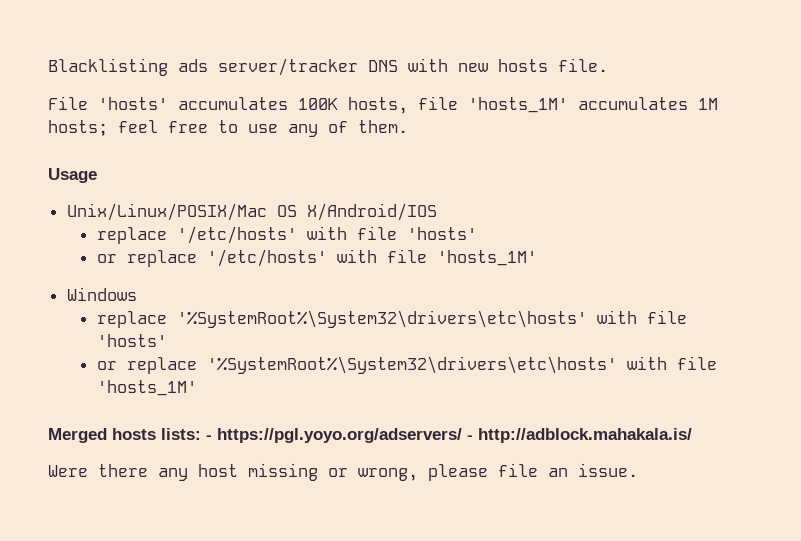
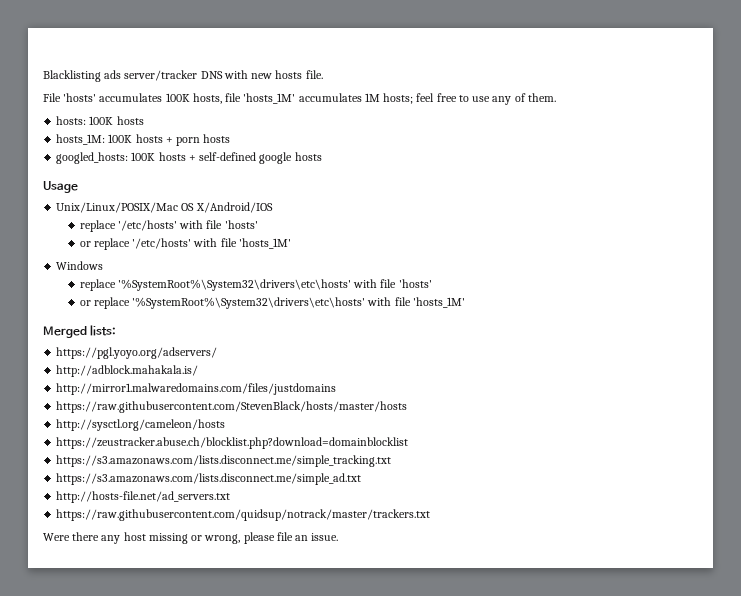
(408, 126) none -> [56,116,144,125] [56,134,231,146] [56,152,322,164] // hosts: 100K hosts // hosts_1M: 100K hosts + porn hosts // googled_hosts: 100K hosts + self-defined google hosts
[112,428,156,440] hosts -> (87, 332) none
[206,435,212,440] - -> (117, 330) //
[467,435,473,440] - -> (218, 353) //
(692, 435) none -> [56,383,337,395] [56,401,408,413] [56,419,226,431] [56,437,409,449] [56,455,392,467] [56,473,362,485] [56,491,231,503] [56,509,431,521] // http://mirror1.malwaredomains.com/files/justdomains // https://raw.githubusercontent.com/StevenBlack/hosts/master/hosts // http://sysctl.org/cameleon/hosts // https://zeustracker.abuse.ch/blocklist.php?download=domainblocklist // https://s3.amazonaws.com/lists.disconnect.me/simple_tracking.txt // https://s3.amazonaws.com/lists.disconnect.me/simple_ad.txt // http://hosts-file.net/ad_servers.txt // https://raw.githubusercontent.com/quidsup/notrack/master/trackers.txt

